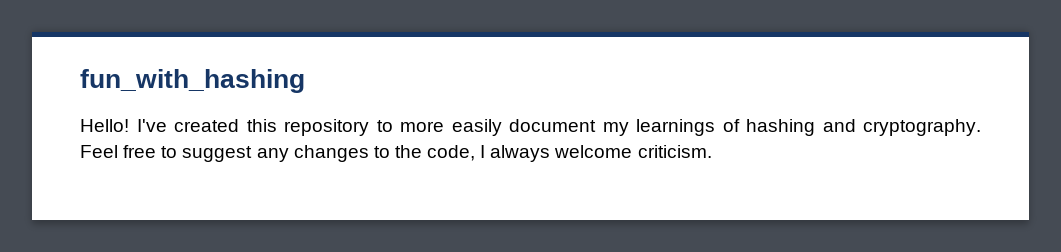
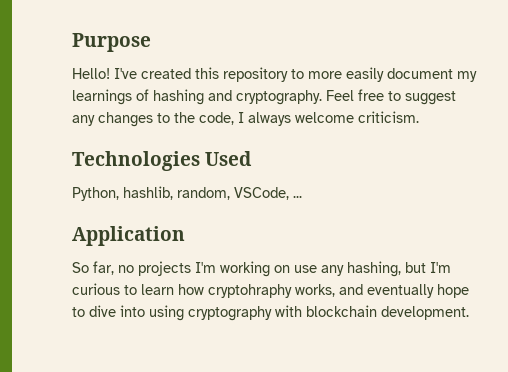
[80,69,305,93] fun_with_hashing -> [72,33,151,52] Purpose
(712, 151) none -> [72,151,253,171] [72,186,302,201] [72,226,185,246] [72,261,451,277] [72,283,469,298] [72,305,469,321] // Technologies Used // Python, hashlib, random, VSCode, ... // Application // So far, no projects I'm working on use any hashing, but I'm curious to learn how cryptohraphy works, and eventually hope to dive into using cryptography with blockchain development.

